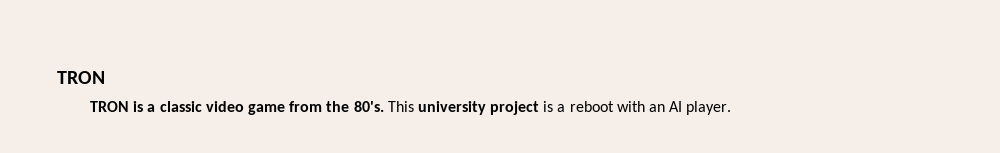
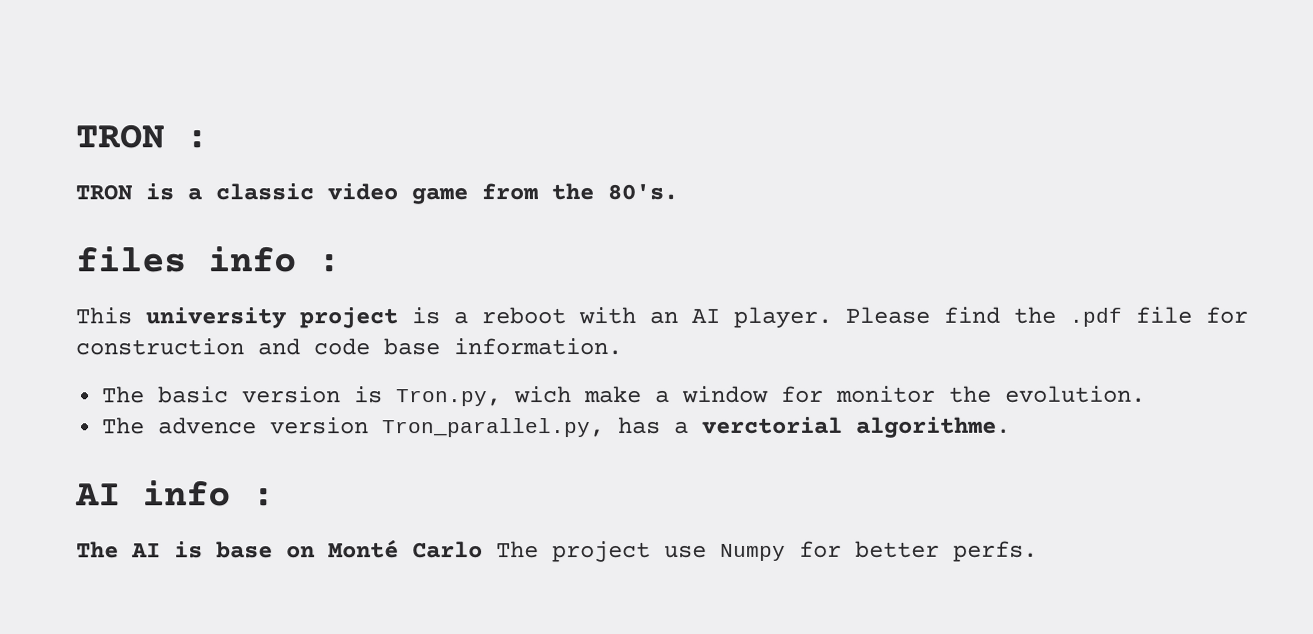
[57,71,105,84] TRON -> [75,124,208,149] TRON :
(384, 106) none -> [75,246,340,273] // files info : //
(732, 108) none -> [845,306,1249,327] [76,338,623,356] [102,385,1147,407] [102,416,1012,438] [75,480,275,507] [76,539,1038,563] Please find the .pdf file for construction and code base information. // The basic version is Tron.py, wich make a window for monitor the evolution. // The advence version Tron_parallel.py, has a verctorial algorithme. // AI info : // The AI is base on Monté Carlo The project use Numpy for better perfs.

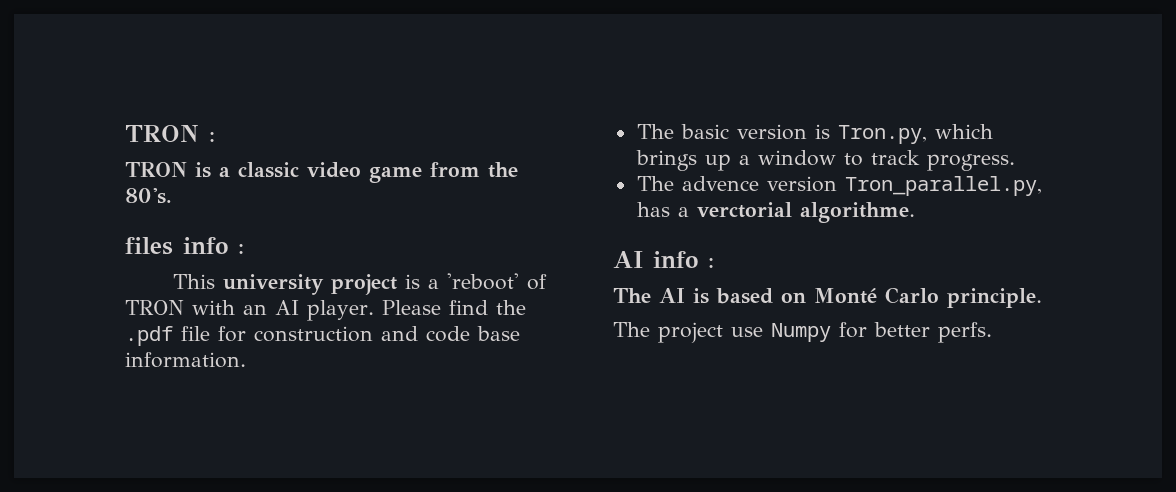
[481,307,567,325] reboot -> [446,273,547,290] [125,300,184,315] 'reboot' of TRON
[514,385,1147,404] wich make a window for monitor the evolution. -> [934,124,993,139] [635,150,1015,171] which brings up a window to track progress.
[216,541,273,559] base -> [716,288,773,304] based
(483, 550) none -> [947,288,1042,308] principle. //

